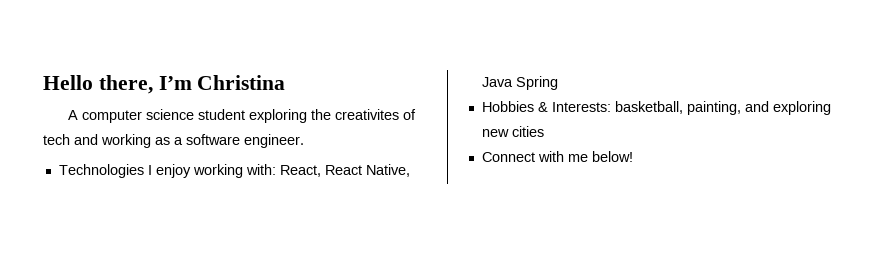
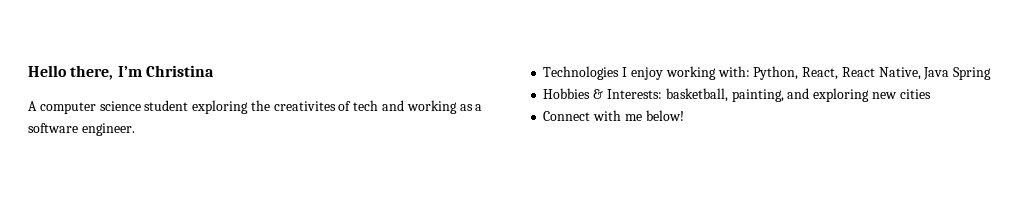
(276, 169) none -> [753,66,799,80] Python,

